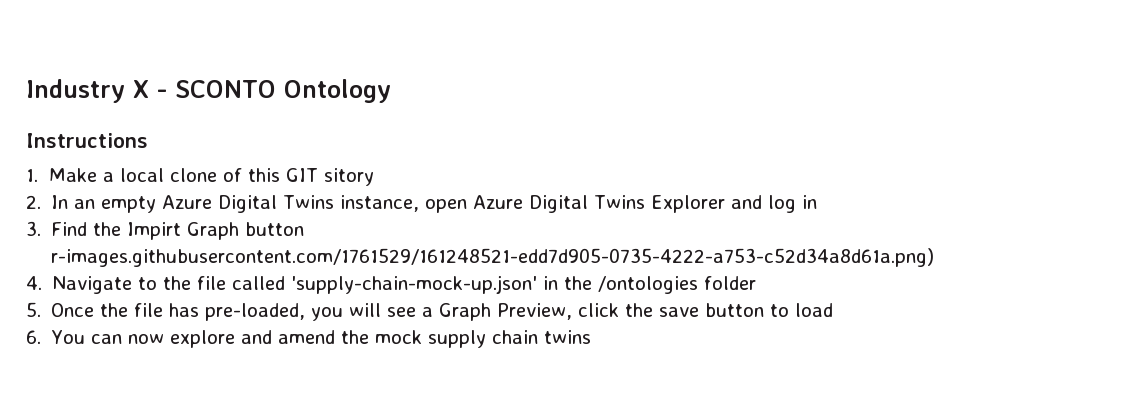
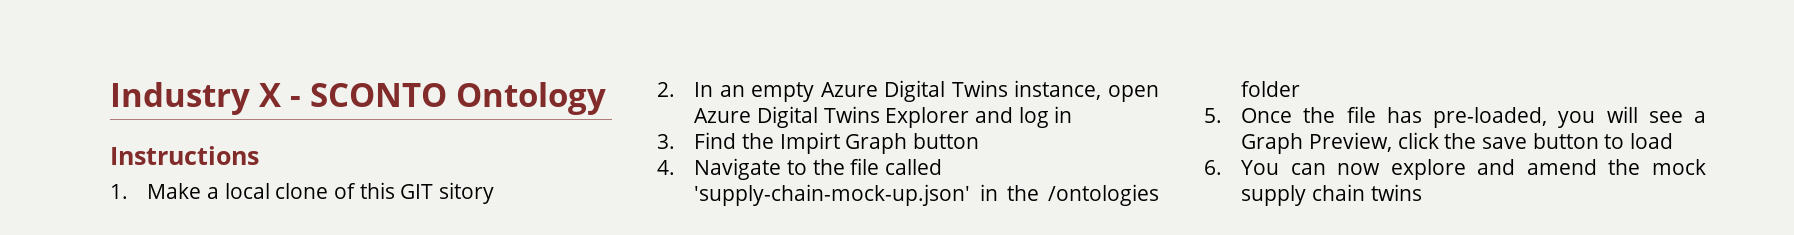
[51,248,935,267] r-images.githubusercontent.com/1761529/161248521-edd7d905-0735-4222-a753-c52d34a8d61a.png) -> (979, 141) none

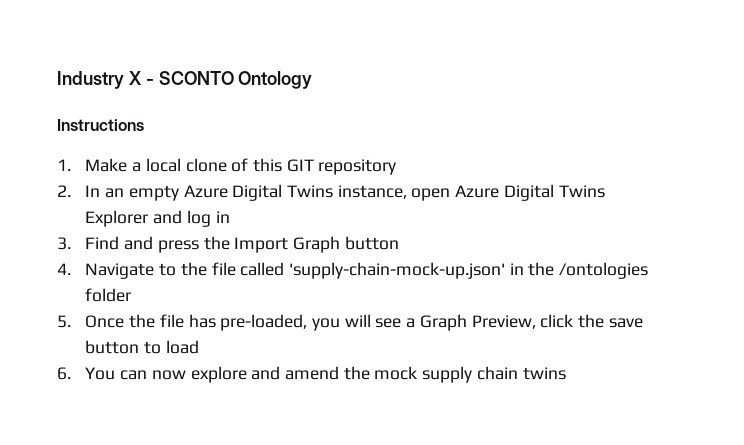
[438,182,494,204] sitory -> [318,159,397,175] repository
[741,132,840,154] the Impirt -> [124,236,289,253] and press the Import

